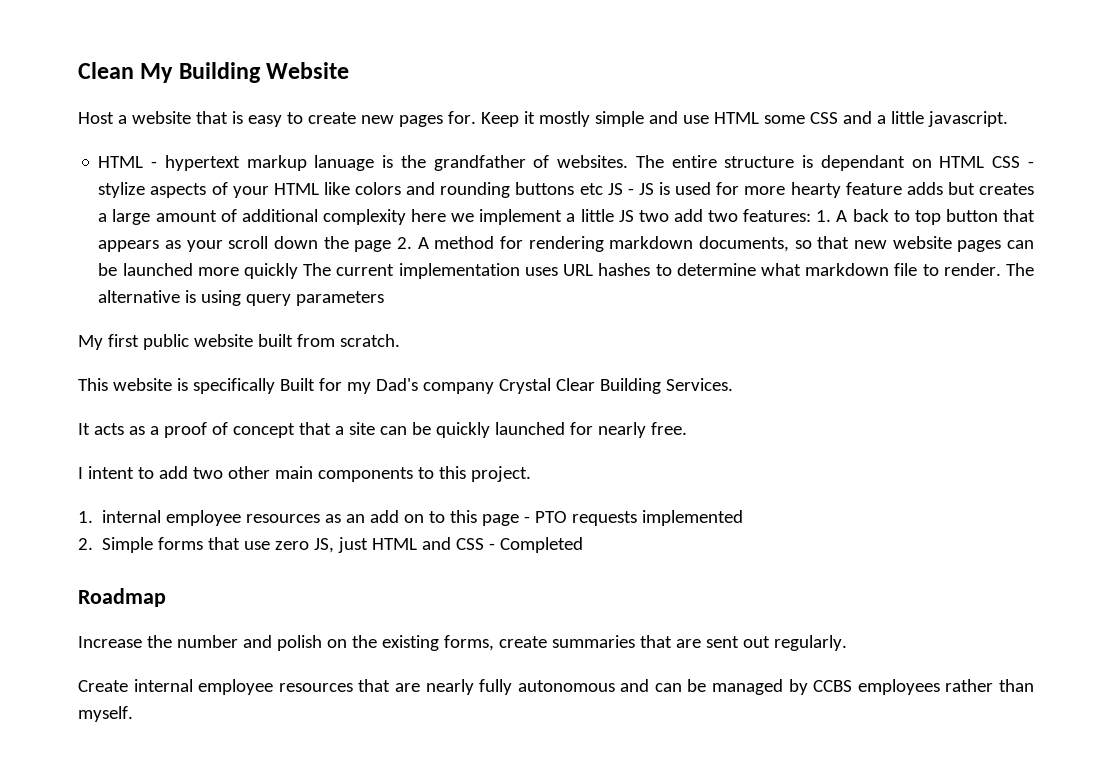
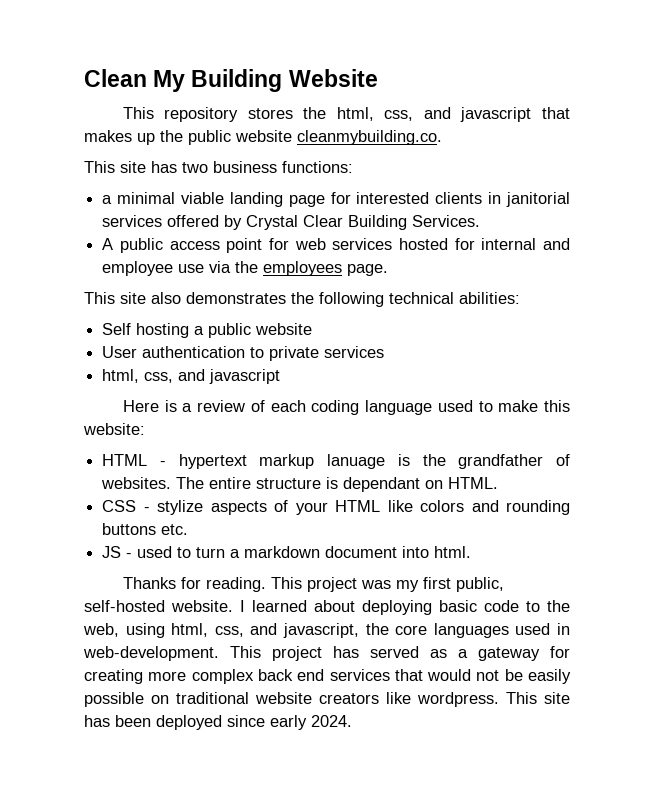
[78,111,1008,127] Host a website that is easy to create new pages for. Keep it mostly simple and use HTML some CSS and a little javascript. -> [122,107,570,122] [84,130,442,145] [84,161,353,173] [102,192,570,207] [102,215,481,230] [102,238,570,253] [102,261,389,276] [84,292,520,307] [102,323,313,338] [102,346,385,361] [102,369,281,384] [122,400,570,415] [83,423,145,435] This repository stores the html, css, and javascript that makes up the public website cleanmybuilding.co. // This site has two business functions: // a minimal viable landing page for interested clients in janitorial services offered by Crystal Clear Building Services. // A public access point for web services hosted for internal and employee use via the employees page. // This site also demonstrates the following technical abilities: // Self hosting a public website // User authentication to private services // html, css, and javascript // Here is a review of each coding language used to make this website:
[939,156,985,168] HTML -> [448,477,499,489] HTML. //
[579,183,603,195] etc -> [161,524,189,535] etc. //
[638,182,1034,198] [98,209,1035,225] [98,236,1034,252] [98,263,1035,279] [98,290,385,306] [78,334,400,350] [78,378,733,394] [78,422,687,438] [78,466,531,482] [78,510,744,526] [78,537,584,553] [78,588,166,607] [78,635,847,651] [78,679,1034,695] [78,706,133,722] JS is used for more hearty feature adds but creates a large amount of additional complexity here we implement a little JS two add two features: 1. A back to top button that appears as your scroll down the page 2. A method for rendering markdown documents, so that new website pages can be launched more quickly The current implementation uses URL hashes to determine what markdown file to render. The alternative is using query parameters // My first public website built from scratch. // This website is specifically Built for my Dad's company Crystal Clear Building Services. // It acts as a proof of concept that a site can be quickly launched for nearly free. // I intent to add two other main components to this project. // 1. internal employee resources as an add on to this page - PTO requests implemented // 2. Simple forms that use zero JS, just HTML and CSS - Completed // Roadmap // Increase the number and polish on the existing forms, create summaries that are sent out regularly. // Create internal employee resources that are nearly fully autonomous and can be managed by CCBS employees rather than myself. -> [137,546,472,558] [122,577,504,592] [84,600,570,615] [83,623,571,638] [83,646,570,661] [84,669,571,684] [84,692,570,707] [84,715,352,730] used to turn a markdown document into html. // Thanks for reading. This project was my first public, self-hosted website. I learned about deploying basic code to the web, using html, css, and javascript, the core languages used in web-development. This project has served as a gateway for creating more complex back end services that would not be easily possible on traditional website creators like wordpress. This site has been deployed since early 2024.

